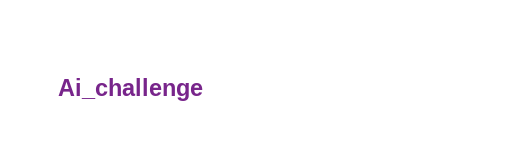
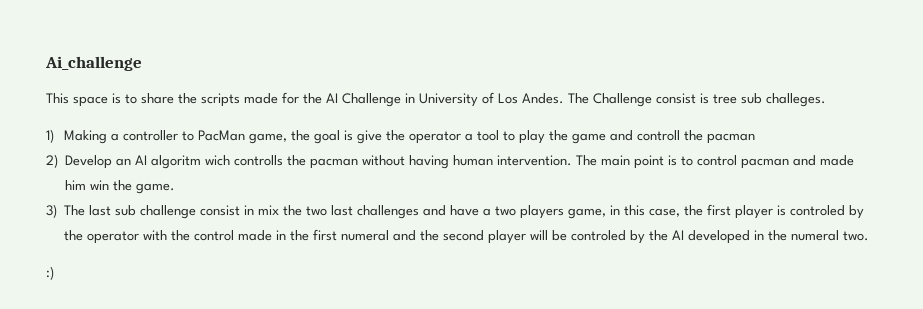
(203, 89) none -> [46,92,826,107] [46,129,756,144] [46,154,855,169] [65,180,176,194] [46,204,865,219] [64,229,870,244] [46,266,54,280] // This space is to share the scripts made for the AI Challenge in University of Los Andes. The Challenge consist is tree sub challeges. // 1) Making a controller to PacMan game, the goal is give the operator a tool to play the game and controll the pacman // 2) Develop an AI algoritm wich controlls the pacman without having human intervention. The main point is to control pacman and made him win the game. // 3) The last sub challenge consist in mix the two last challenges and have a two players game, in this case, the first player is controled by the operator with the control made in the first numeral and the second player will be controled by the AI developed in the numeral two. // :)

